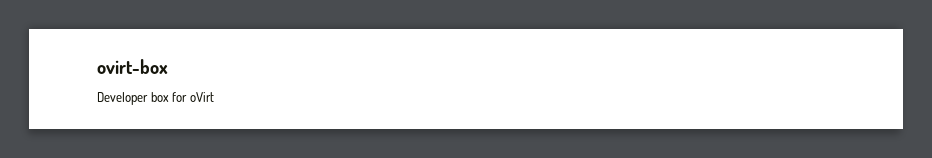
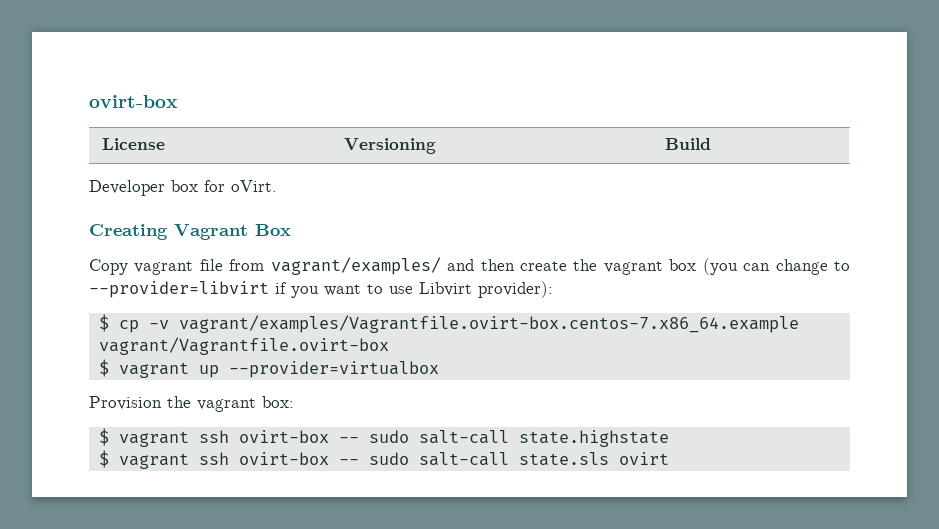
[97,59,168,74] ovirt-box -> [89,95,178,108] [101,138,165,150] [343,138,436,154] [664,138,711,150] ovirt-box // License | Versioning | Build
[189,92,214,102] oVirt -> [231,180,277,192] [89,224,291,240] [89,257,851,275] [89,281,553,298] [98,314,799,333] [98,337,389,355] [98,359,439,378] [89,396,294,412] [98,428,669,447] [98,450,669,469] oVirt. // Creating Vagrant Box // Copy vagrant file from vagrant/examples/ and then create the vagrant box (you can change to --provider=libvirt if you want to use Libvirt provider): // $ cp -v vagrant/examples/Vagrantfile.ovirt-box.centos-7.x86_64.example vagrant/Vagrantfile.ovirt-box // $ vagrant up --provider=virtualbox // Provision the vagrant box: // $ vagrant ssh ovirt-box -- sudo salt-call state.highstate // $ vagrant ssh ovirt-box -- sudo salt-call state.sls ovirt

